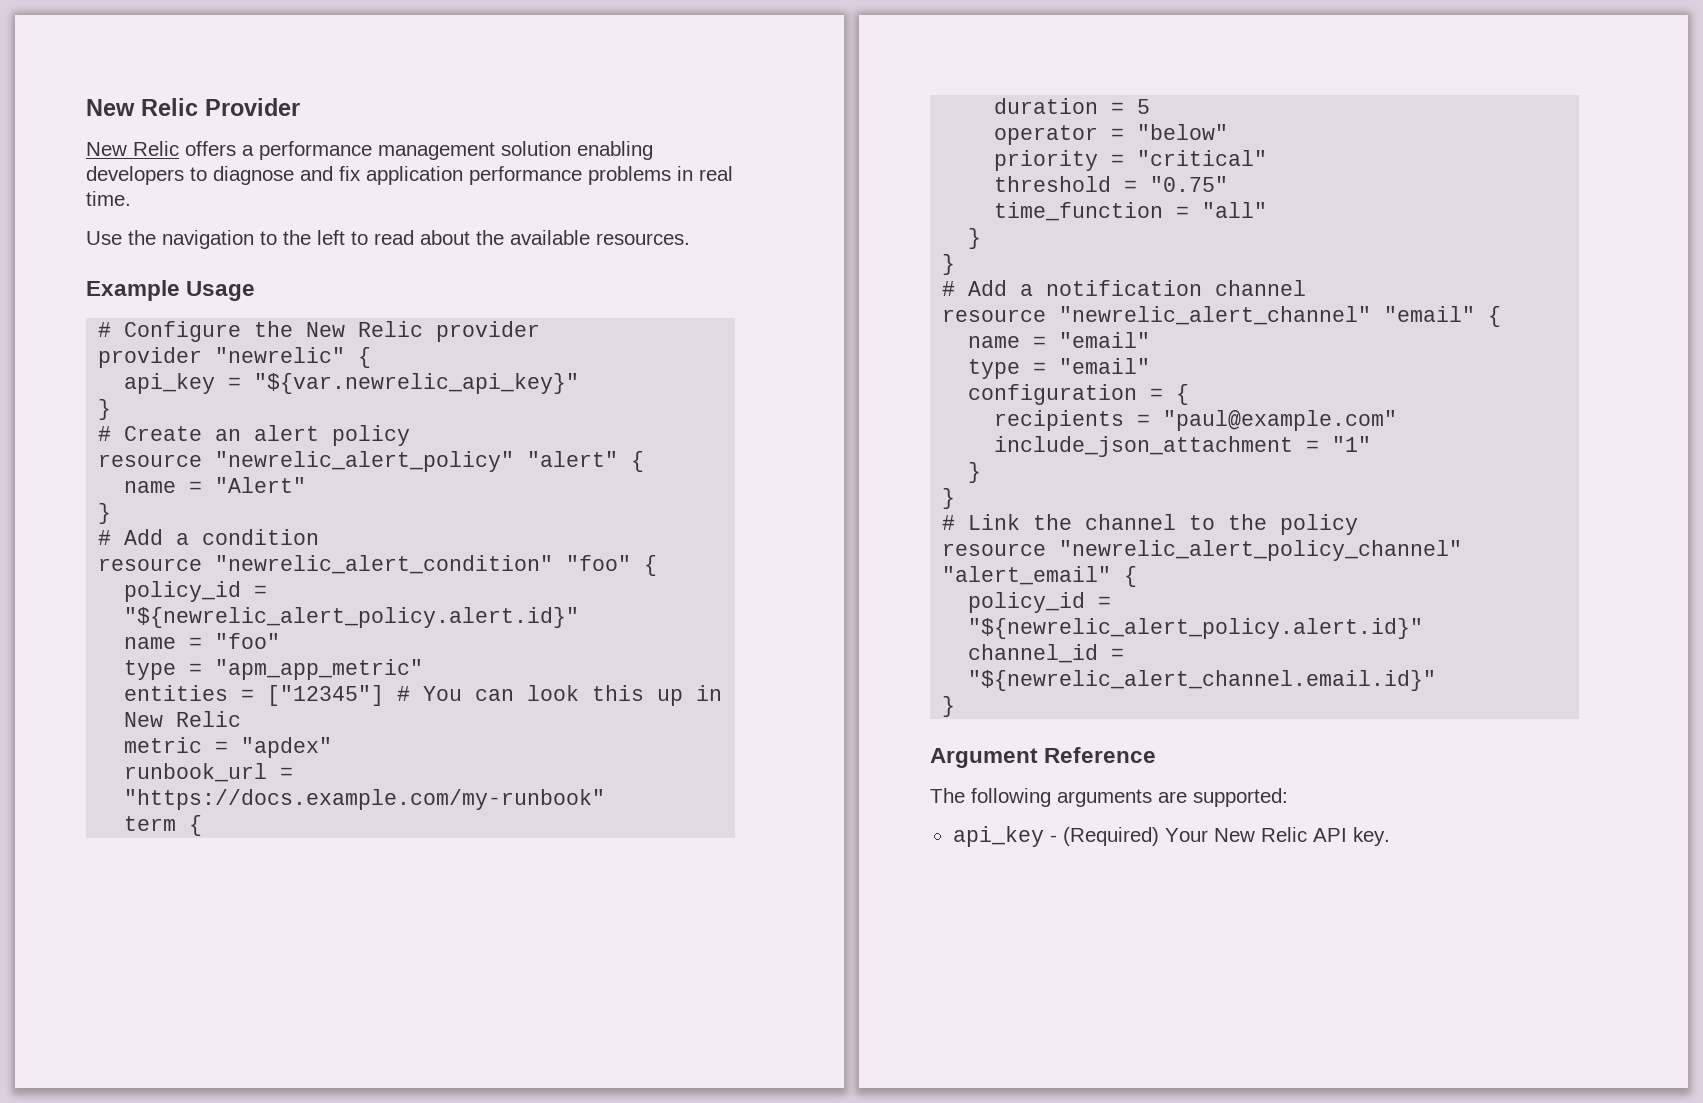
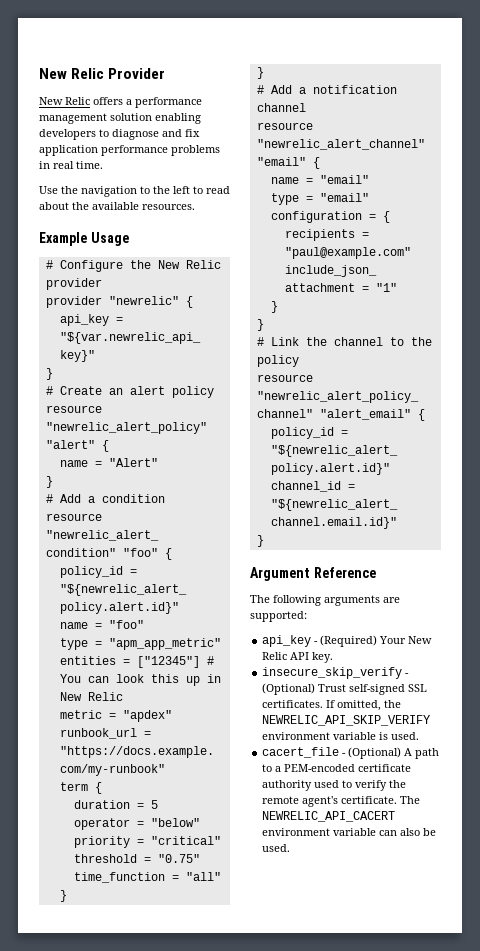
(1390, 836) none -> [262,667,410,679] [262,683,428,695] [262,700,402,711] [262,715,431,726] [262,732,420,740] [262,747,440,759] [262,764,412,772] [262,780,407,791] [262,796,421,807] [262,811,396,822] [262,828,437,836] [262,844,291,852] // insecure_skip_verify - (Optional) Trust self-signed SSL certificates. If omitted, the NEWRELIC_API_SKIP_VERIFY environment variable is used. // cacert_file - (Optional) A path to a PEM-encoded certificate authority used to verify the remote agent's certificate. The NEWRELIC_API_CACERT environment variable can also be used.

